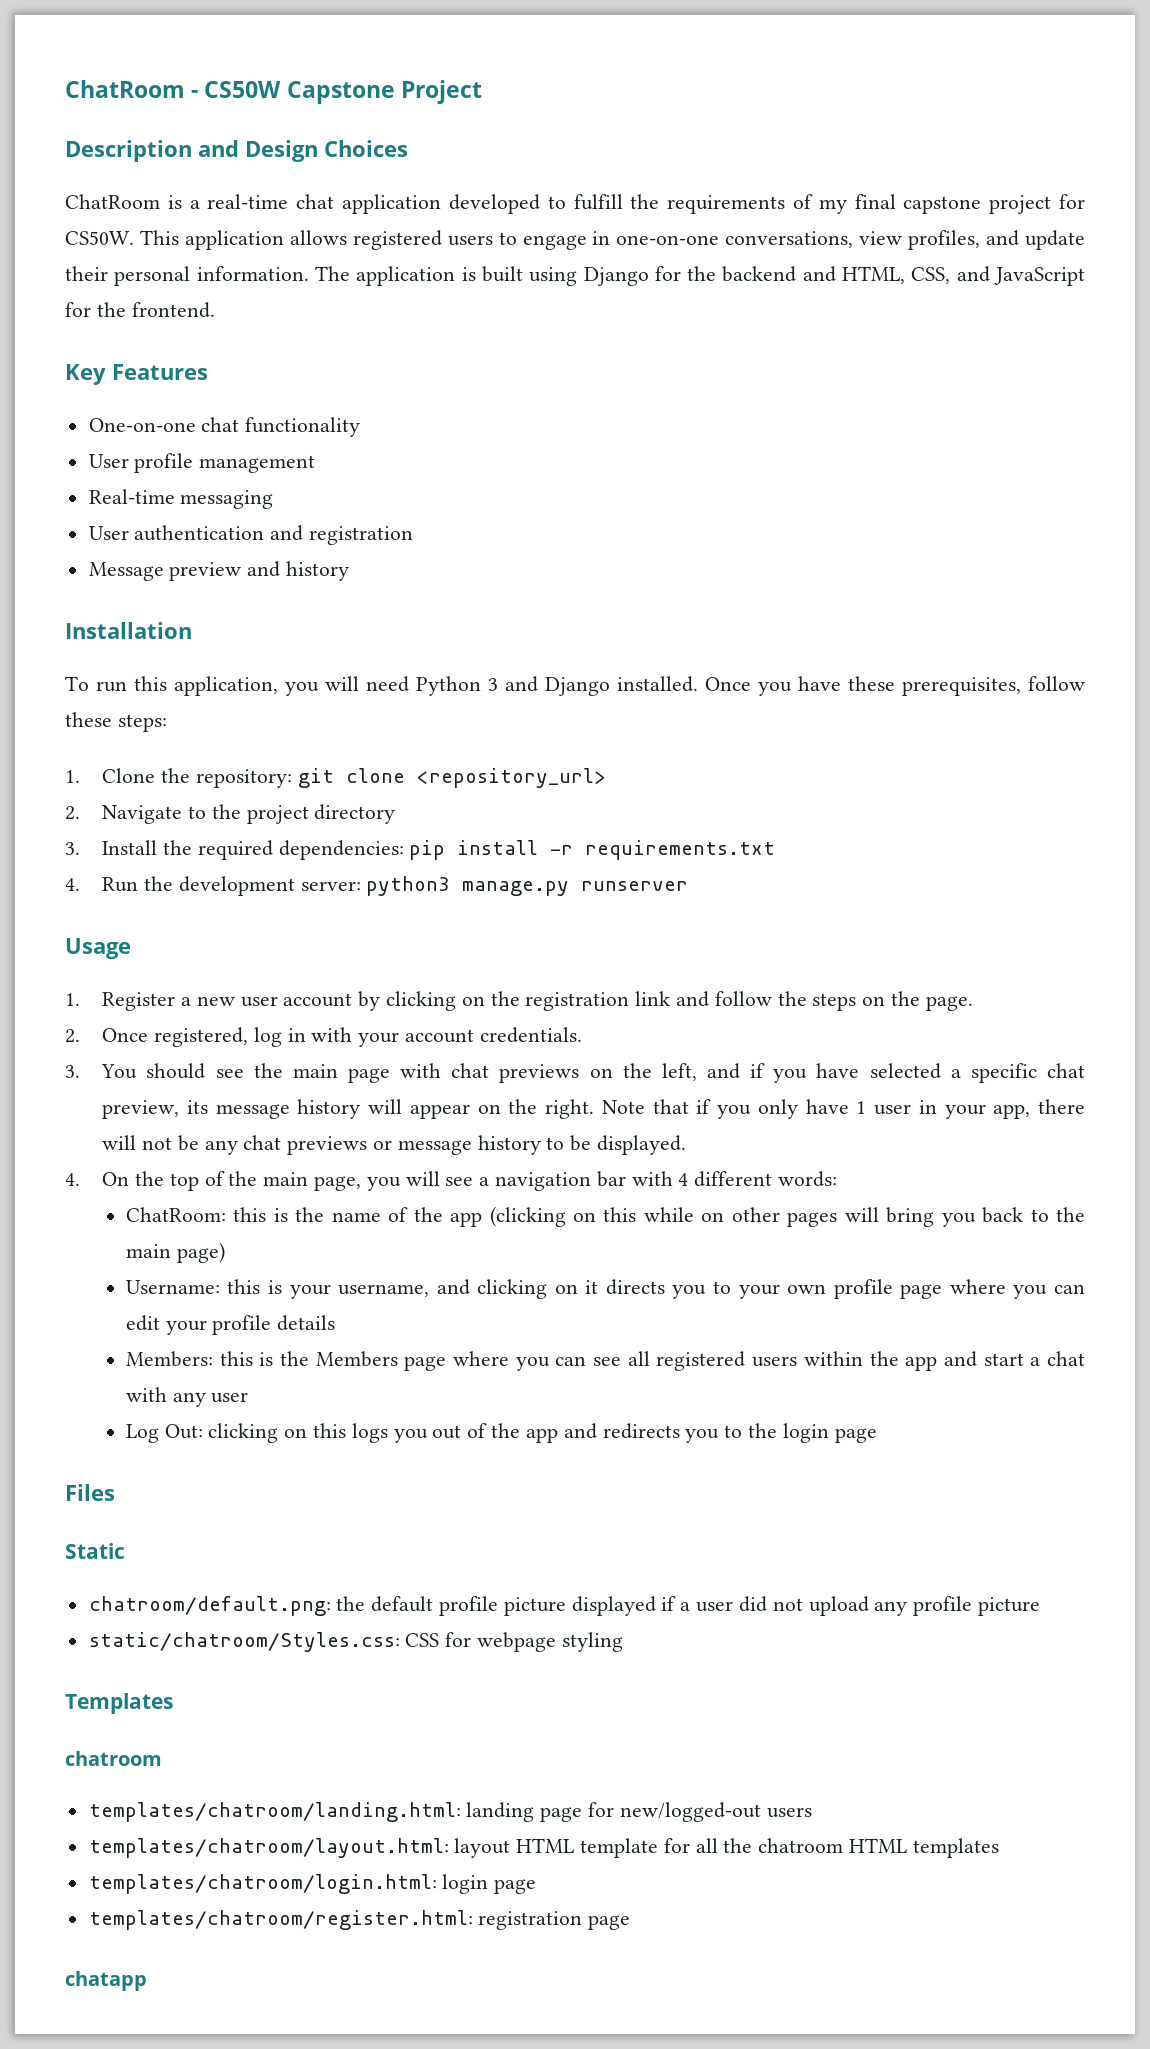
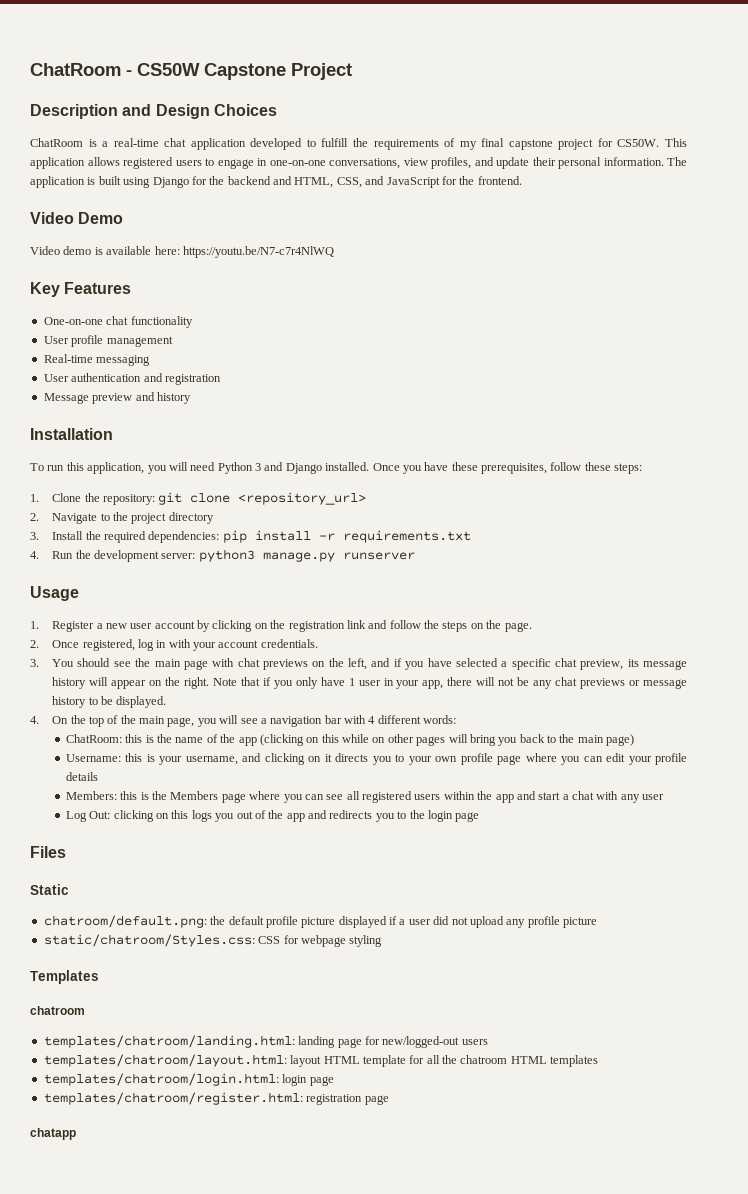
(215, 310) none -> [30,212,124,224] [30,246,334,258] // Video Demo // Video demo is available here: https://youtu.be/N7-c7r4NlWQ

